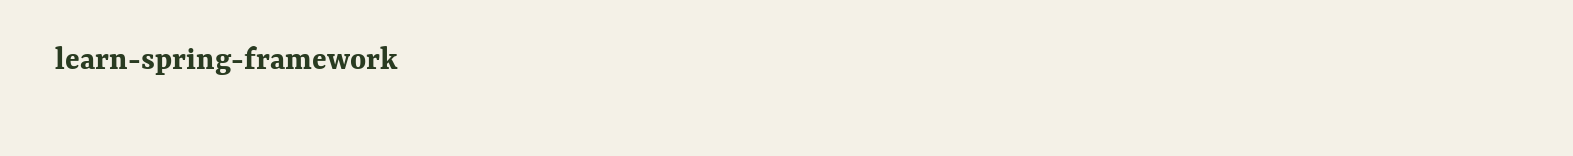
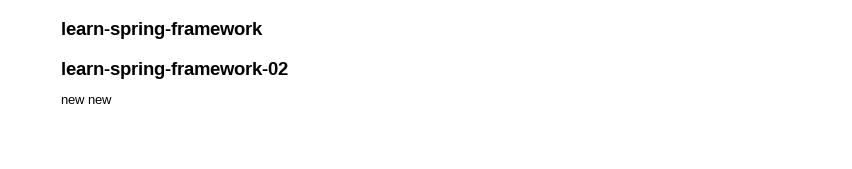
(398, 60) none -> [61,62,288,79] [61,97,112,104] // learn-spring-framework-02 // new new

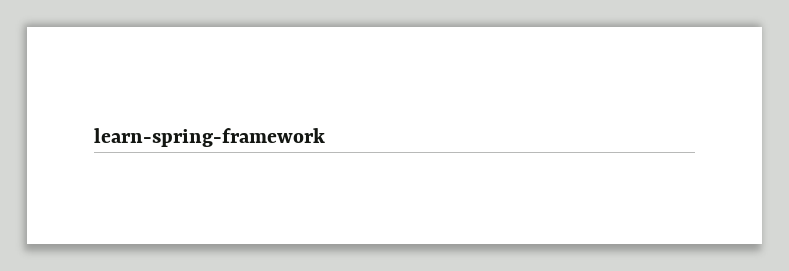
[61,62,288,79] [61,97,112,104] // learn-spring-framework-02 // new new -> (325, 137) none

